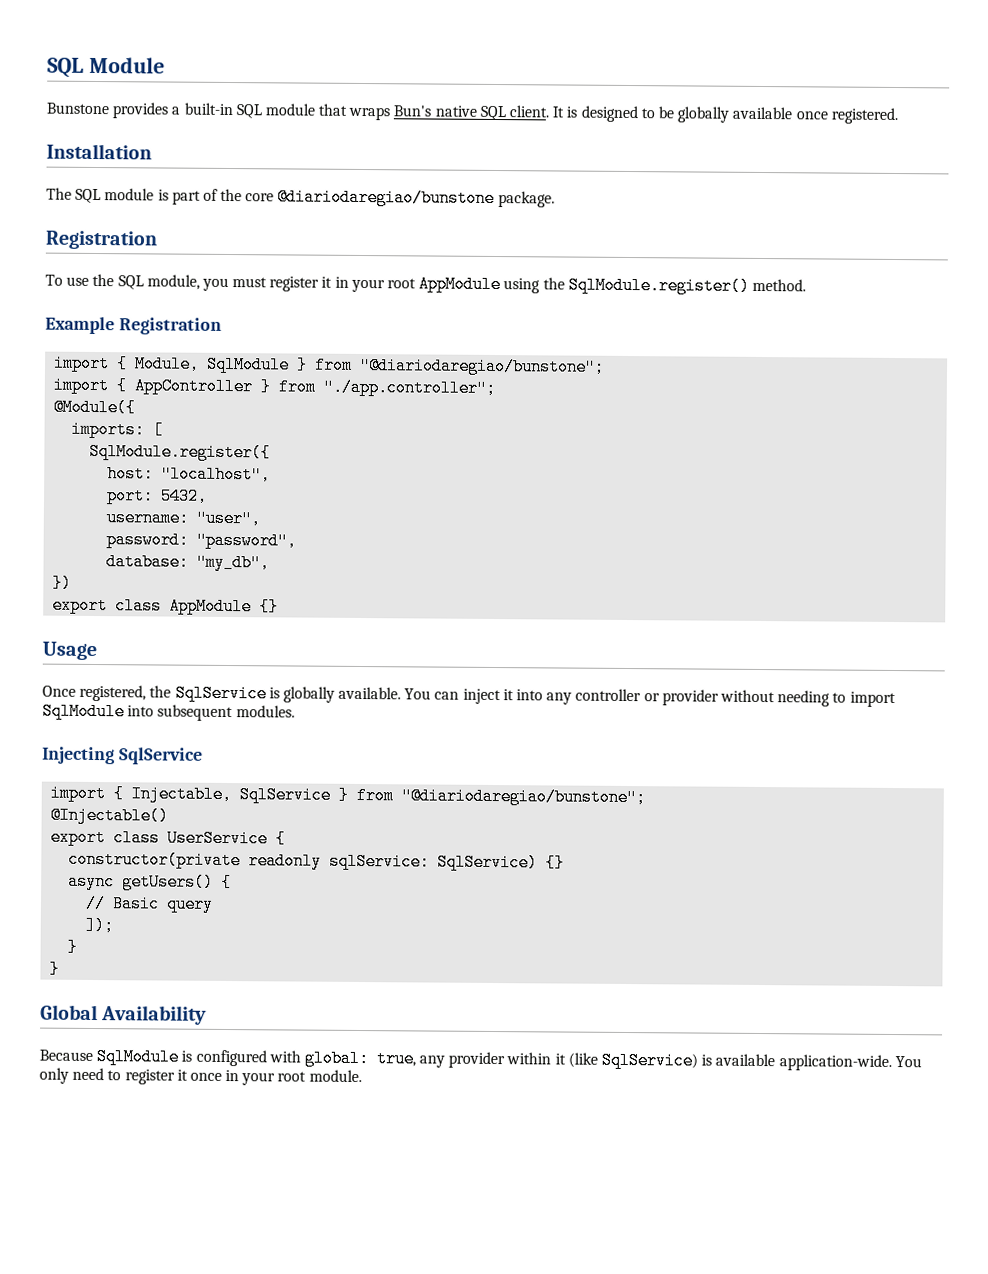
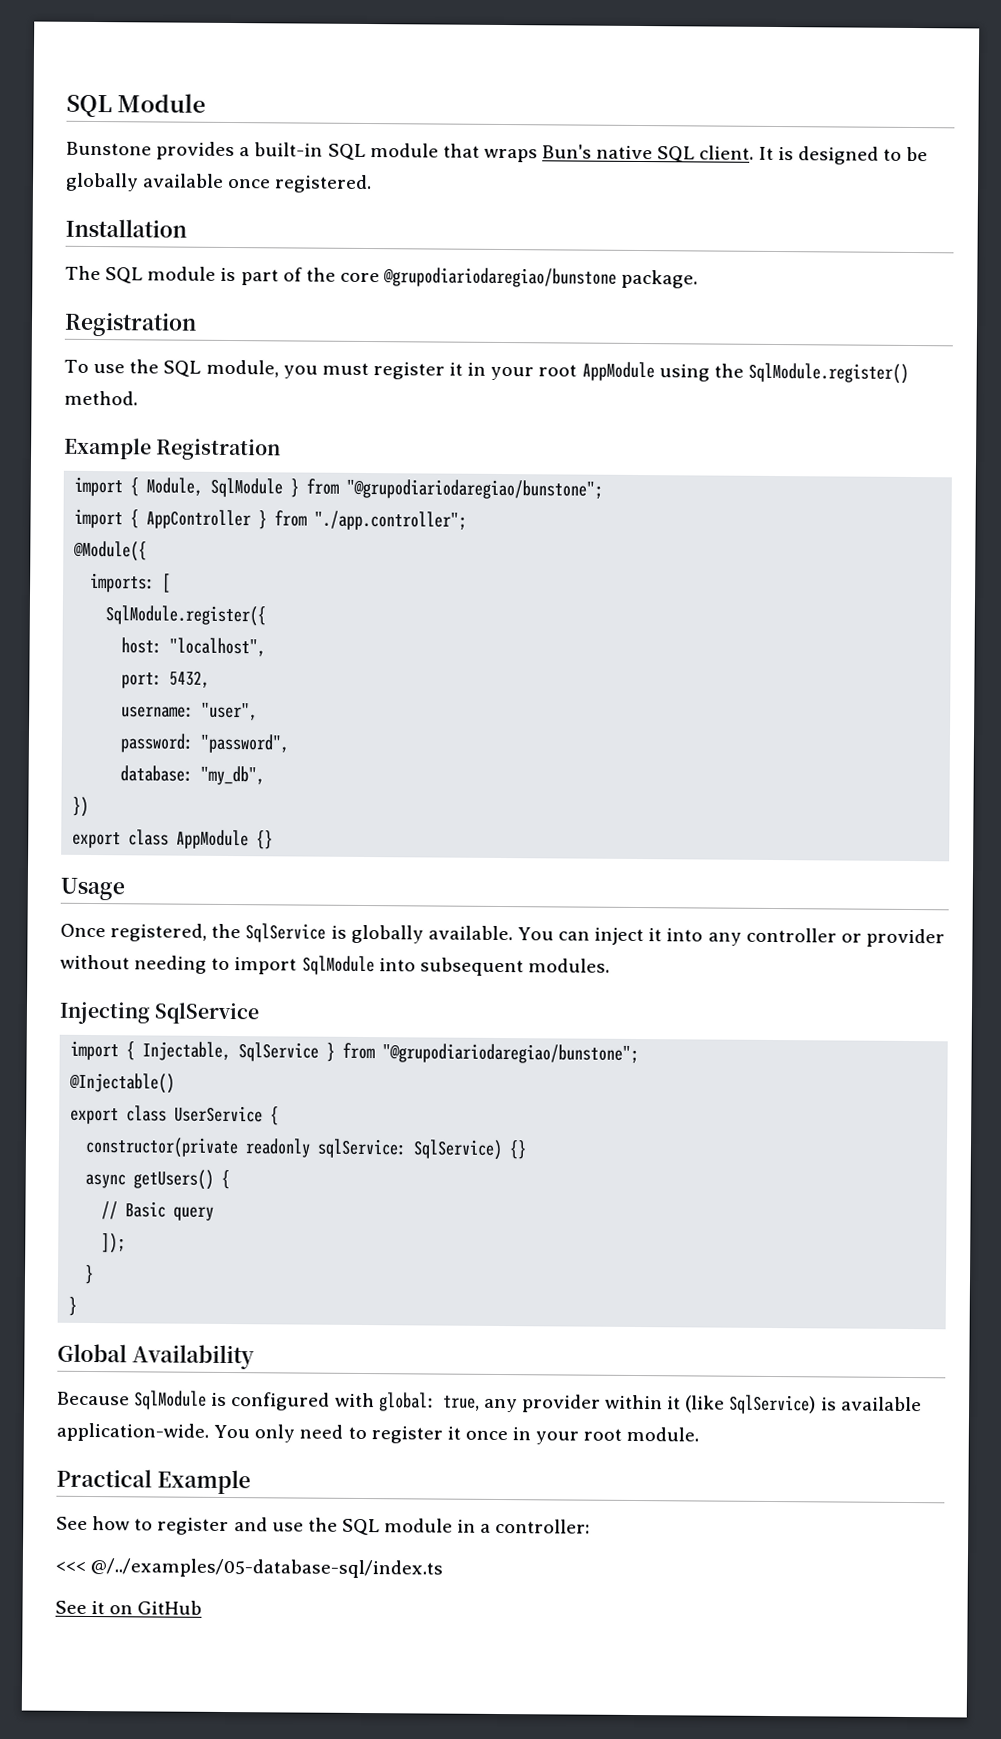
[277,188,496,207] @diariodaregiao/bunstone -> [383,267,618,288] @grupodiariodaregiao/bunstone
[359,356,606,376] "@diariodaregiao/bunstone"; -> [346,478,604,500] "@grupodiariodaregiao/bunstone";
[401,787,647,807] "@diariodaregiao/bunstone"; -> [382,1043,640,1065] "@grupodiariodaregiao/bunstone";
(362, 1076) none -> [56,1468,251,1495] [56,1516,591,1536] [55,1558,444,1579] [55,1600,203,1615] // Practical Example // See how to register and use the SQL module in a controller: // <<< @/../examples/05-database-sql/index.ts // See it on GitHub

